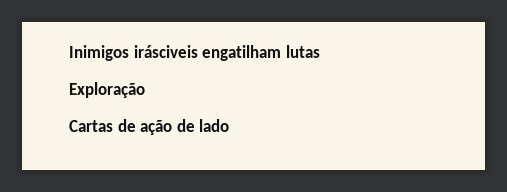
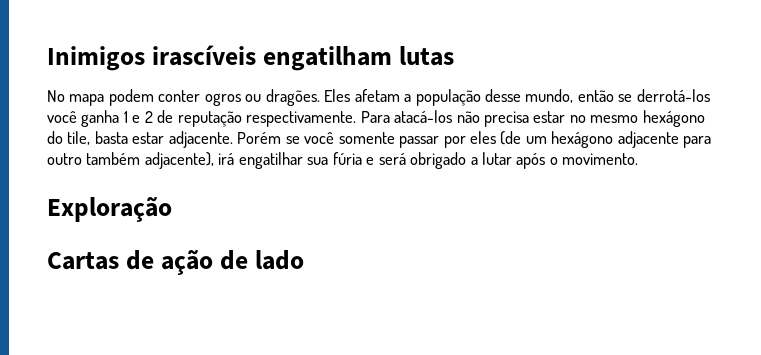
[133,45,198,58] irásciveis -> [151,45,256,66] irascíveis
(320, 51) none -> [47,89,710,106] [47,110,705,127] [47,131,712,148] [47,152,639,169] // No mapa podem conter ogros ou dragões. Eles afetam a população desse mundo, então se derrotá-los você ganha 1 e 2 de reputação respectivamente. Para atacá-los não precisa estar no mesmo hexágono do tile, basta estar adjacente. Porém se você somente passar por eles (de um hexágono adjacente para outro também adjacente), irá engatilhar sua fúria e será obrigado a lutar após o movimento.

